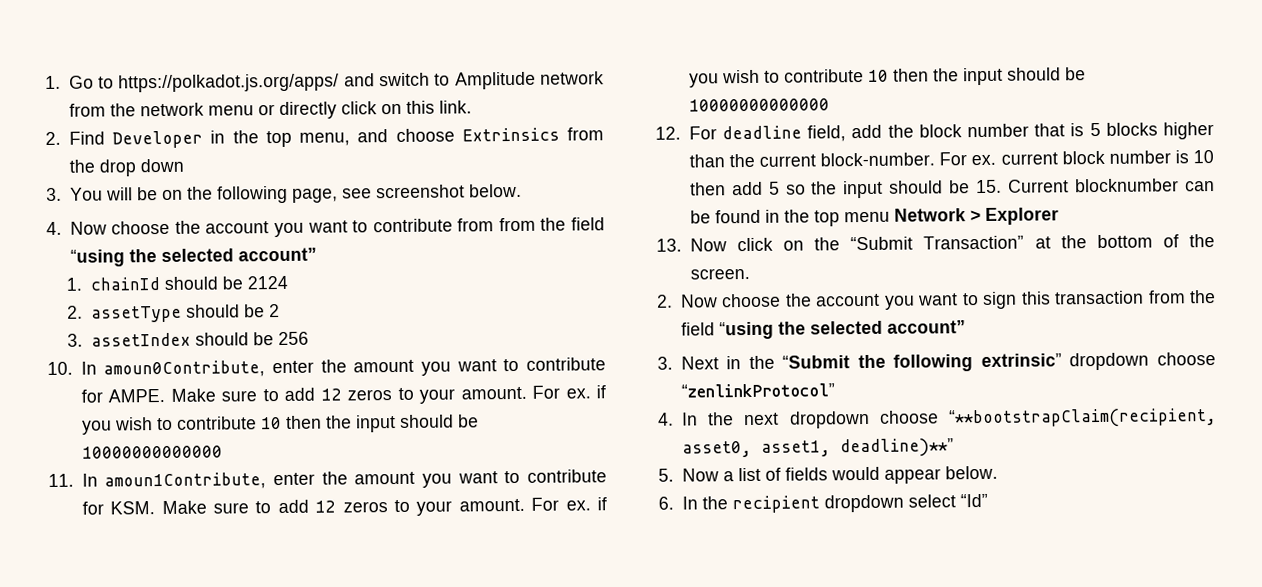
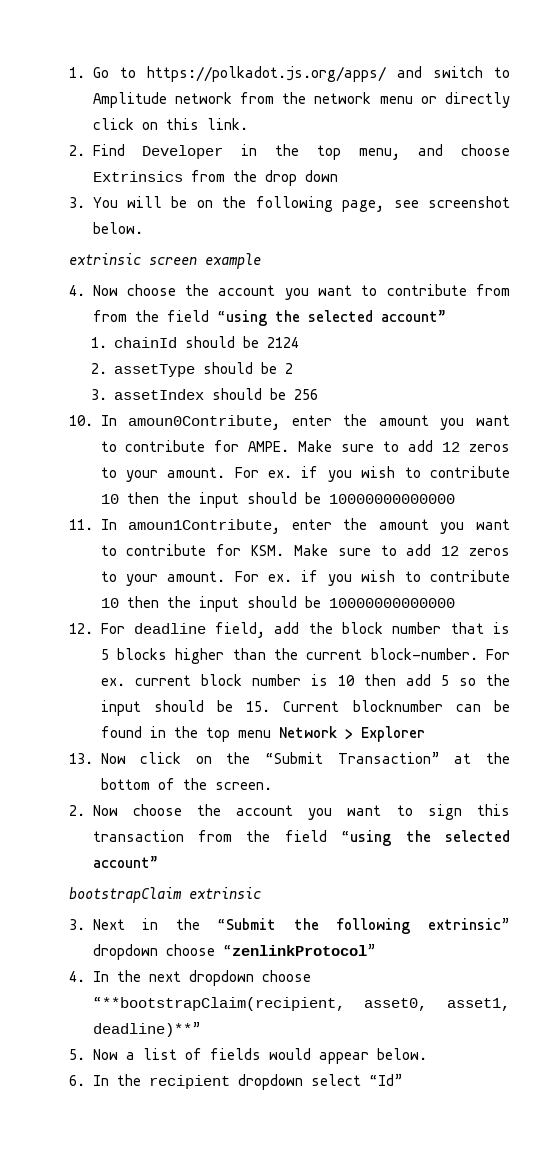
(522, 190) none -> [69,253,261,269] // extrinsic screen example
(966, 327) none -> [69,887,261,903] // bootstrapClaim extrinsic

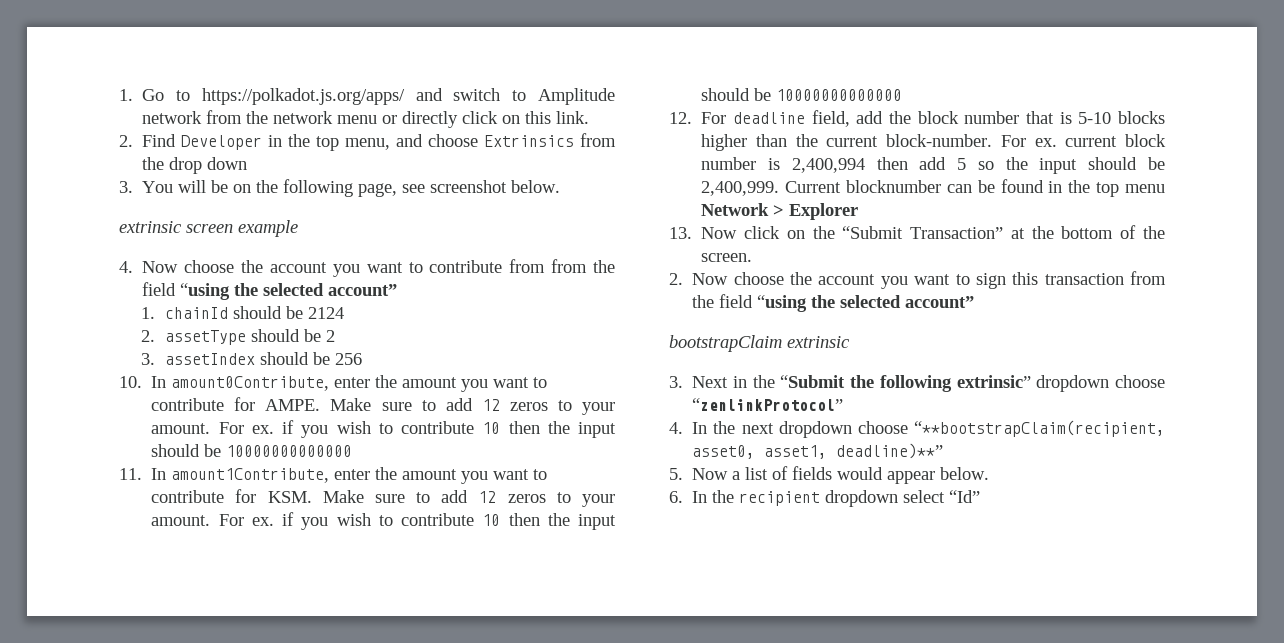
[128,415,281,430] amoun0Contribute, -> [171,376,330,391] amount0Contribute,
[128,519,281,534] amoun1Contribute, -> [171,468,330,483] amount1Contribute,
[100,649,109,660] 5 -> [1078,112,1112,124] 5-10
[337,675,355,686] 10 -> [791,158,865,173] 2,400,994
[246,701,271,712] 15. -> [701,181,780,196] 2,400,999.

